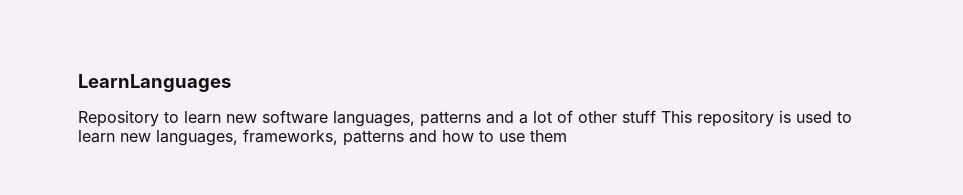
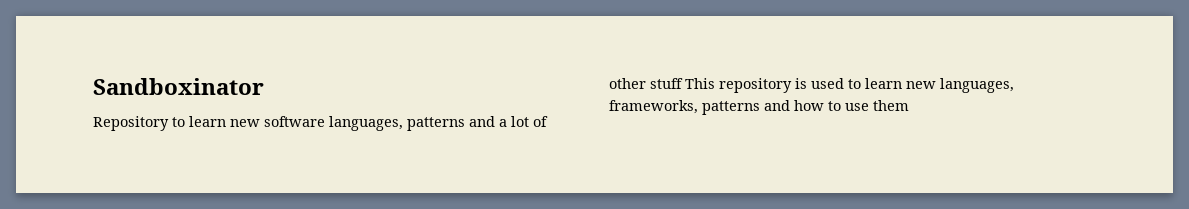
[78,74,231,92] LearnLanguages -> [93,78,264,95] Sandboxinator

